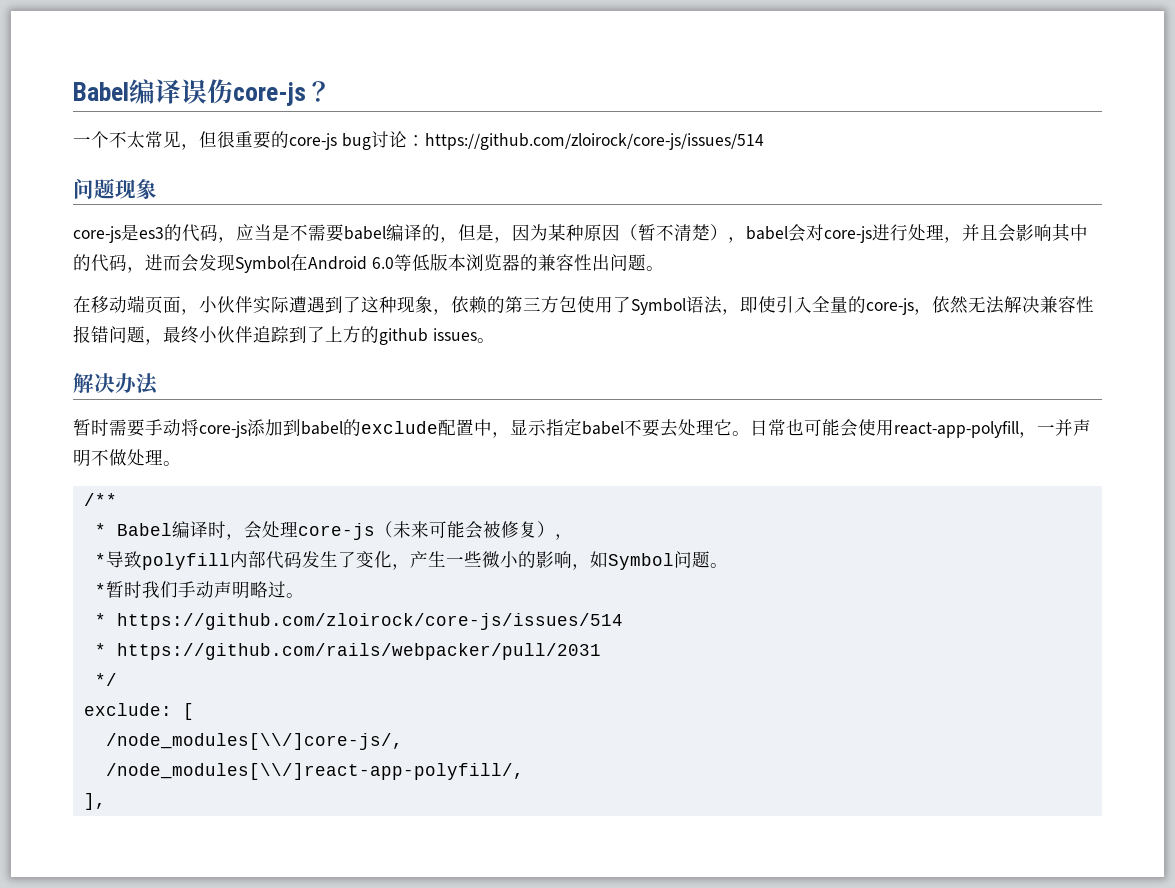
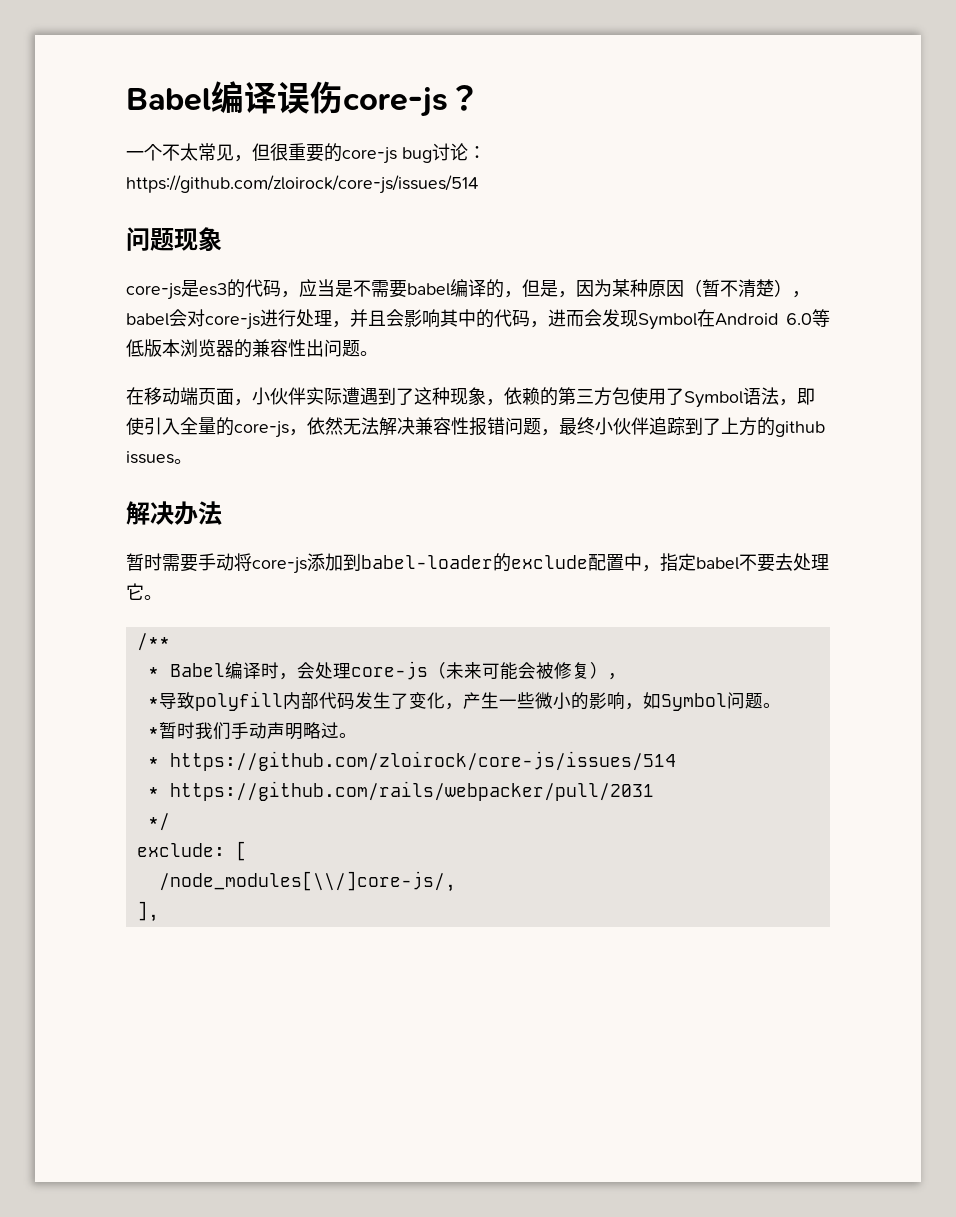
[301,421,343,435] babel -> [361,555,493,569] babel-loader
[510,419,546,436] 显示 -> (660, 568) none
[750,419,1091,438] [73,449,181,467] 日常也可能会使用react-app-polyfill，一并声明不做处理。 -> (162, 597) none
[105,763,524,780] // /node_modules[\\/]react-app-polyfill/, -> (456, 881) none

